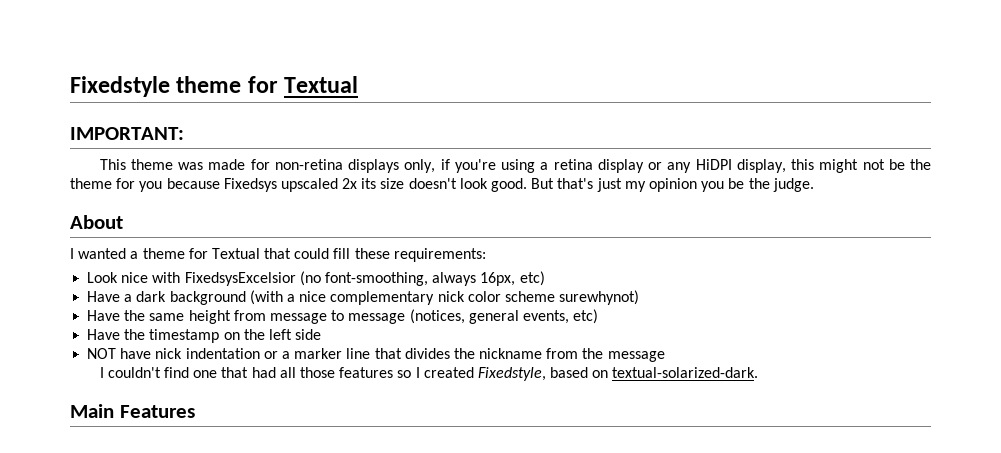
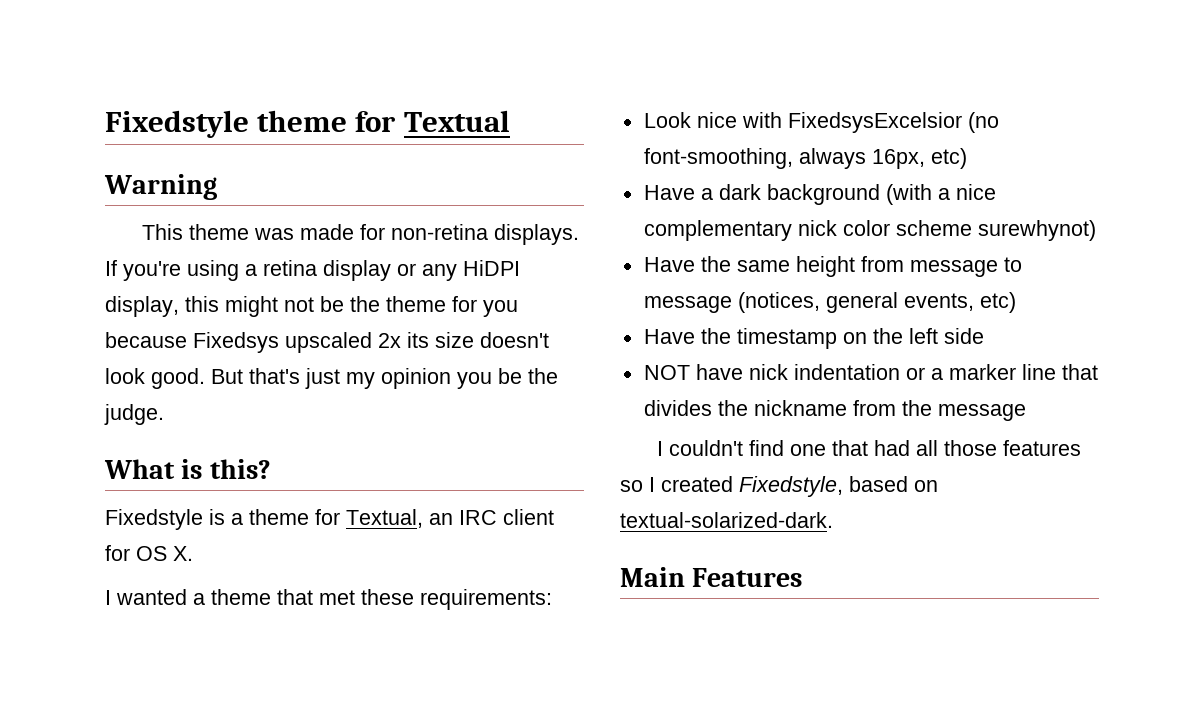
[70,127,184,140] IMPORTANT: -> [104,174,217,200] Warning
[348,159,450,173] displays only, if -> [493,224,579,245] [105,260,117,276] displays. If
[70,215,123,229] About -> [104,459,271,479] [105,509,554,530] [105,545,193,561] What is this? // Fixedstyle is a theme for Textual, an IRC client for OS X.
[188,248,351,259] for Textual that could fill -> [277,589,355,605] that met

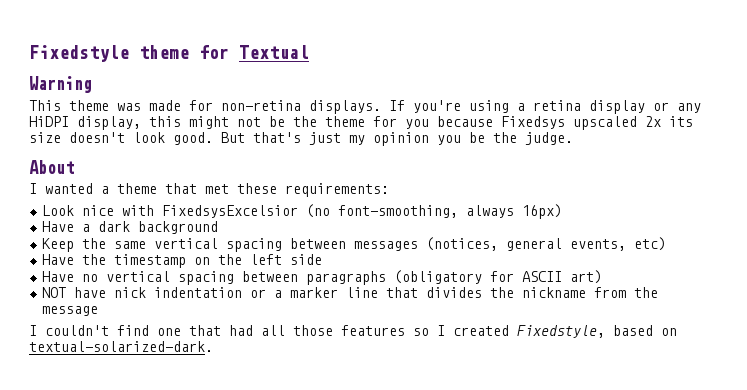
[104,459,271,479] [105,509,554,530] [105,545,193,561] What is this? // Fixedstyle is a theme for Textual, an IRC client for OS X. -> [29,160,74,174] About
[871,148,967,169] 16px, etc) -> [522,204,563,219] 16px)
[885,184,996,205] [643,220,1096,241] [643,256,1022,277] [643,296,732,313] (with a nice complementary nick color scheme surewhynot) // Have the same height from message to message -> [42,238,419,252] // Keep the same vertical spacing between messages
(984, 336) none -> [42,270,603,285] // Have no vertical spacing between paragraphs (obligatory for ASCII art)
[620,567,803,587] // Main Features -> (213, 346) none

